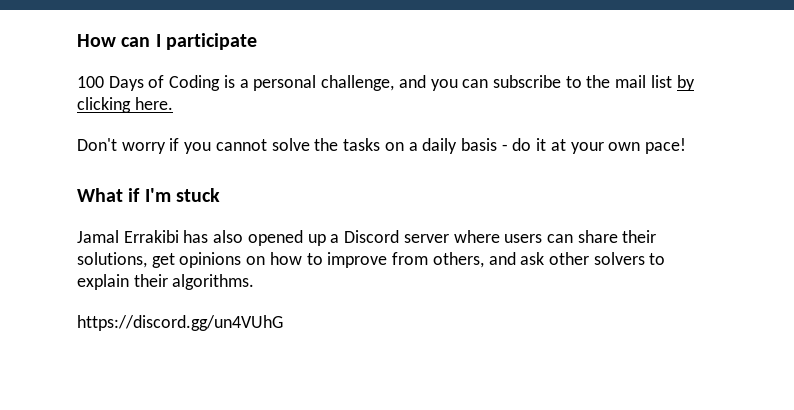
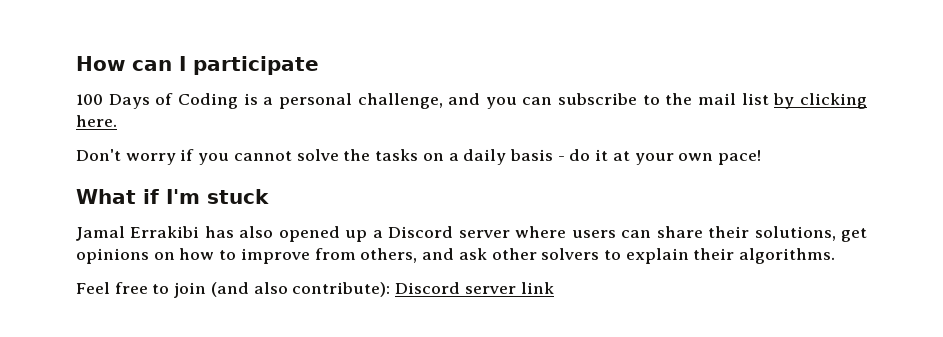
[77,315,283,331] https://discord.gg/un4VUhG -> [76,282,554,298] Feel free to join (and also contribute): Discord server link

